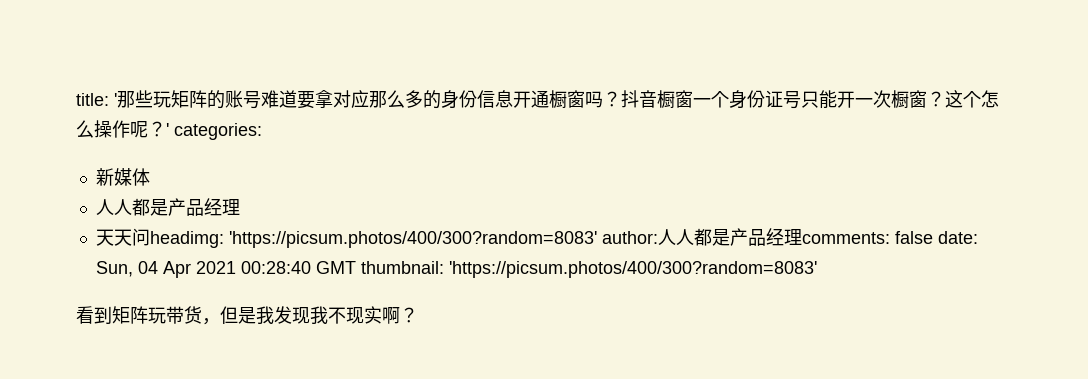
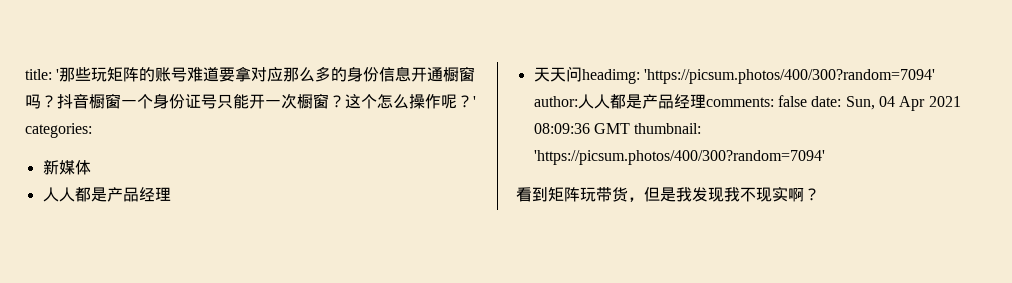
[228,231,597,248] 'https://picsum.photos/400/300?random=8083' -> [643,69,935,84] 'https://picsum.photos/400/300?random=7094'
[240,261,311,274] 00:28:40 -> [533,123,590,134] 08:09:36
[448,261,817,278] 'https://picsum.photos/400/300?random=8083' -> [533,150,825,165] 'https://picsum.photos/400/300?random=7094'

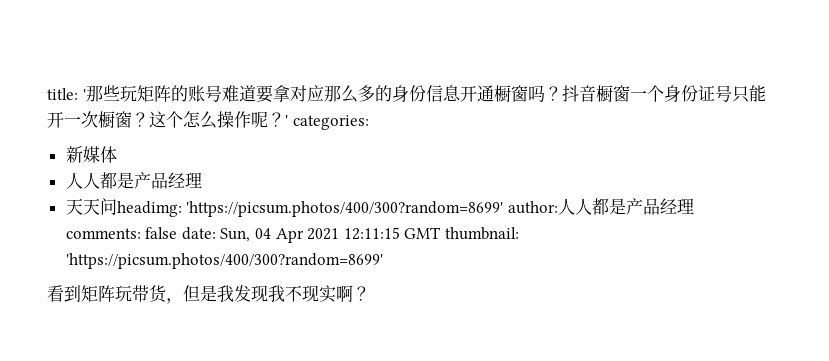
[643,69,935,84] 'https://picsum.photos/400/300?random=7094' -> [186,201,504,217] 'https://picsum.photos/400/300?random=8699'
[533,123,590,134] 08:09:36 -> [343,227,400,240] 12:11:15
[533,150,825,165] 'https://picsum.photos/400/300?random=7094' -> [65,253,383,269] 'https://picsum.photos/400/300?random=8699'

